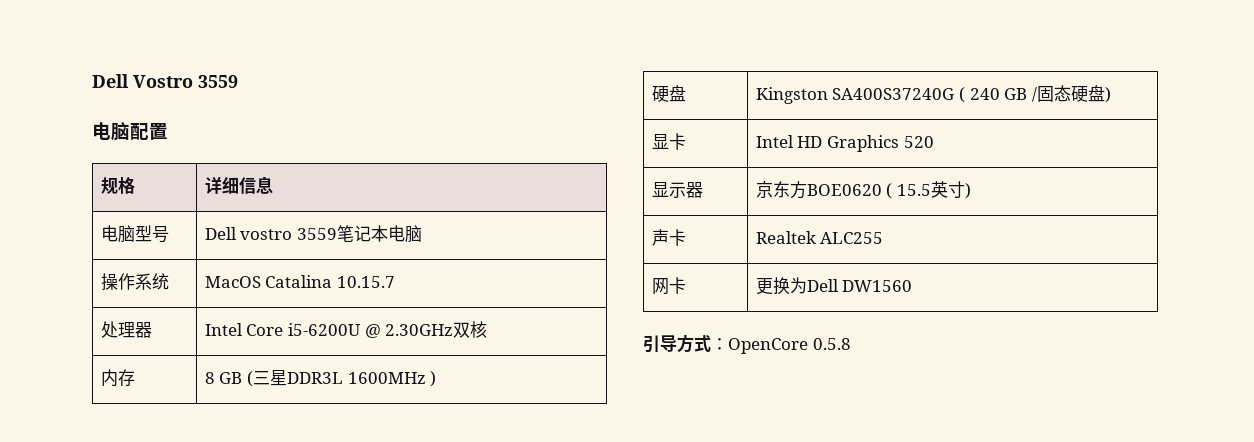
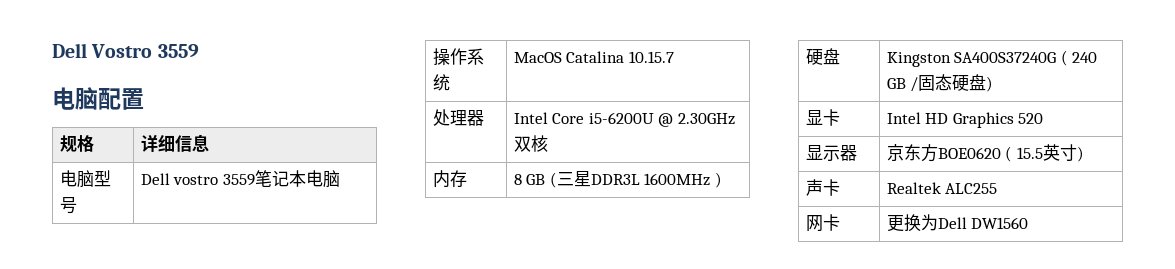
[643,334,851,354] // 引导方式：OpenCore 0.5.8 -> (1029, 223) none

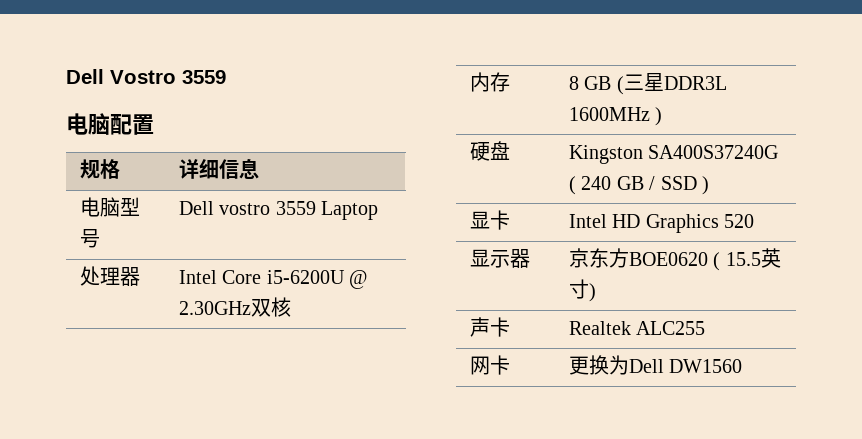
[254,170,340,188] [432,48,484,66] [432,74,450,91] [513,51,674,63] 笔记本电脑 // 操作系统 | MacOS Catalina 10.15.7 -> [321,201,379,220] Laptop
[918,74,987,91] 固态硬盘 -> [660,176,697,190] SSD

